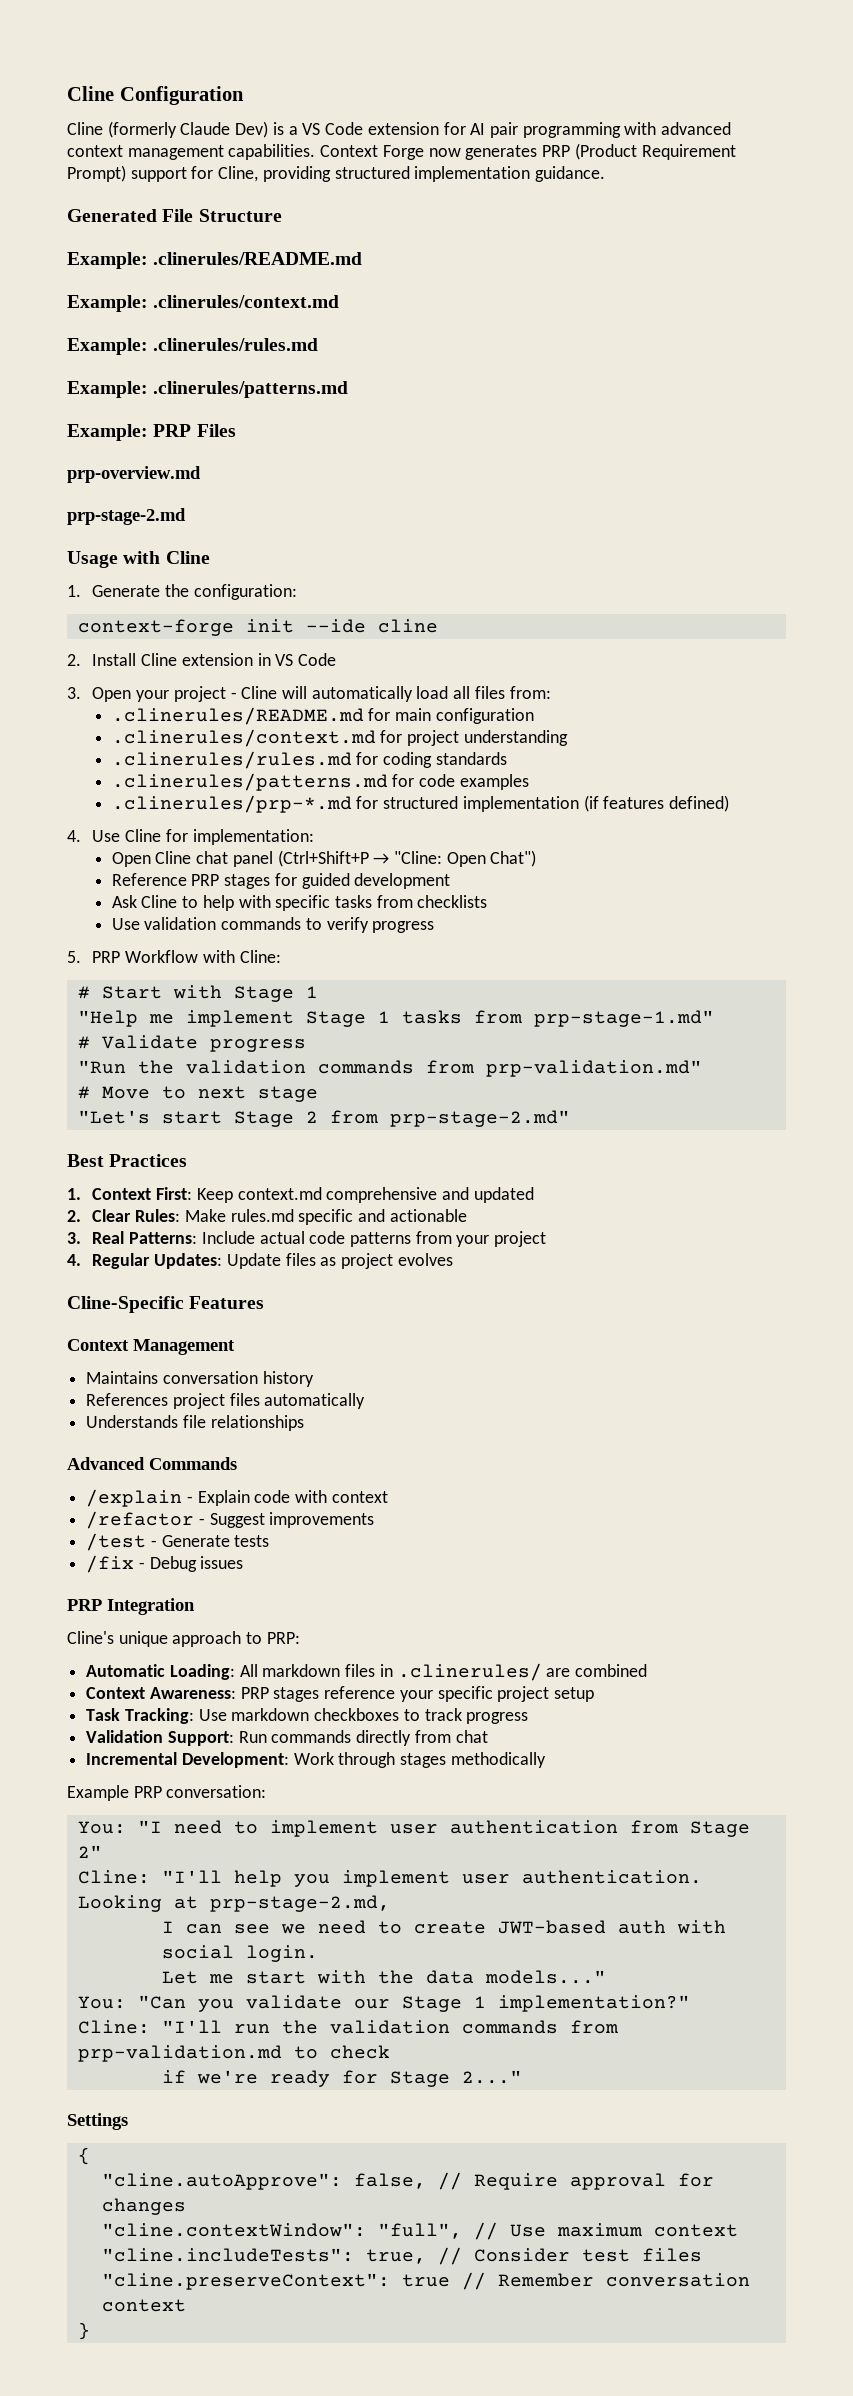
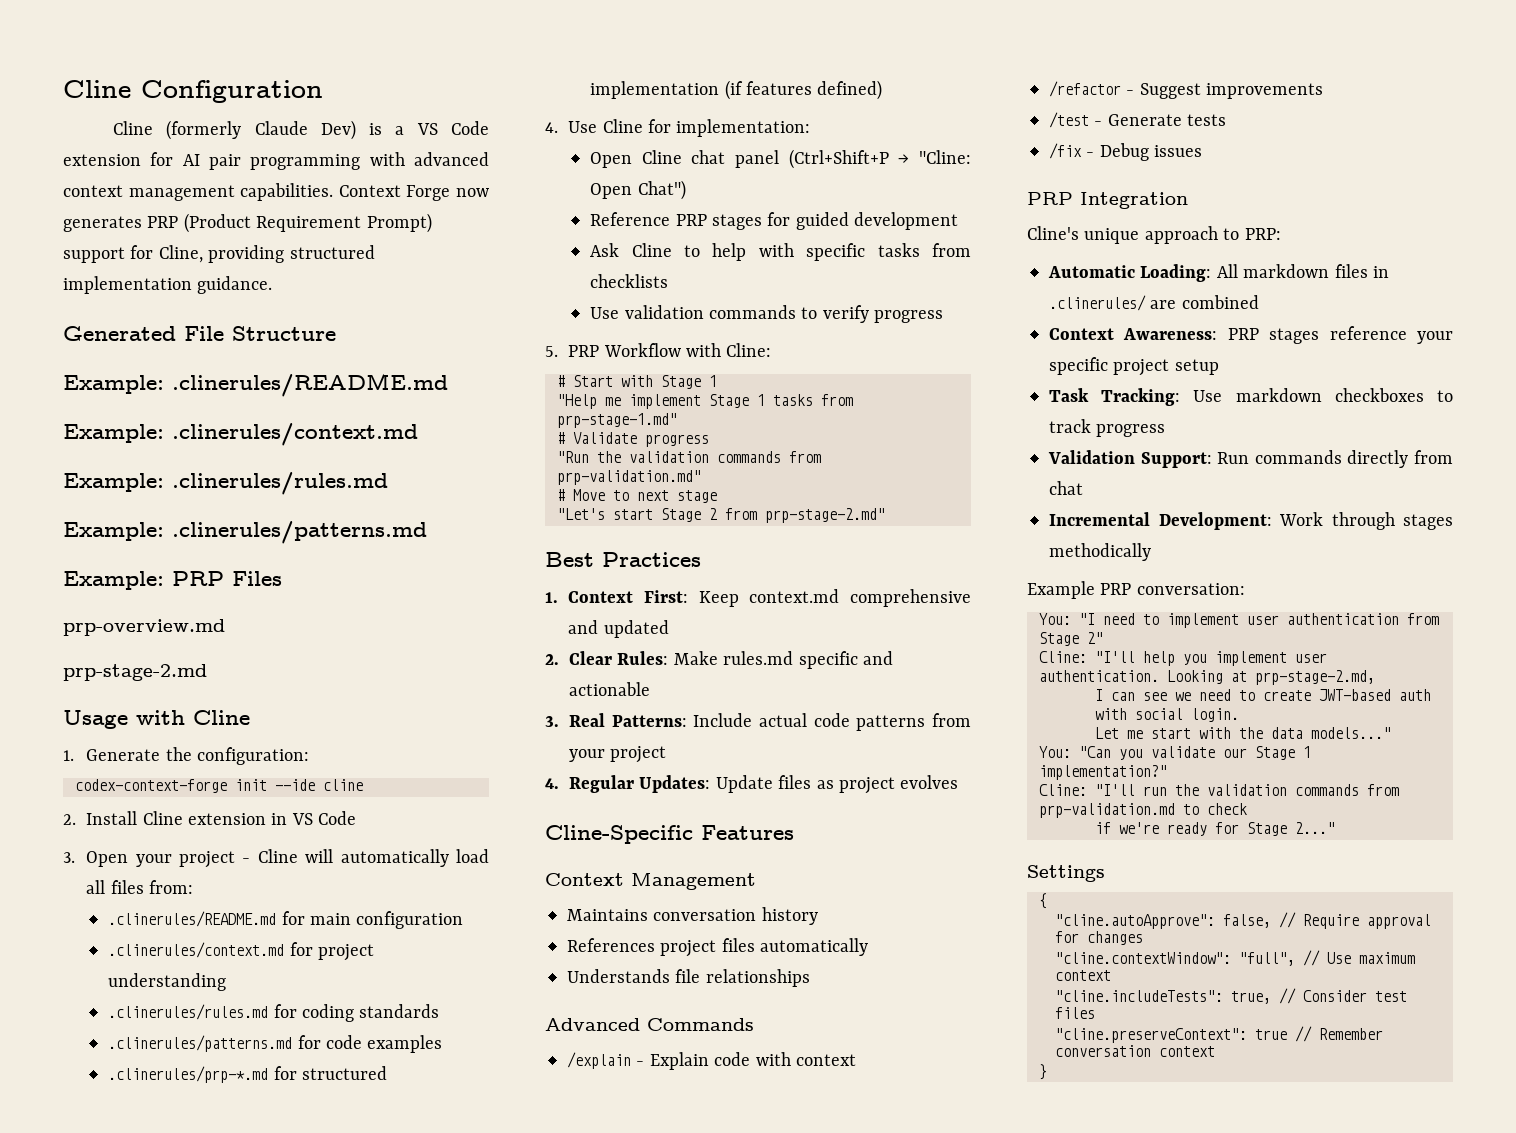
[77,619,234,636] context-forge -> [75,779,227,793] codex-context-forge

